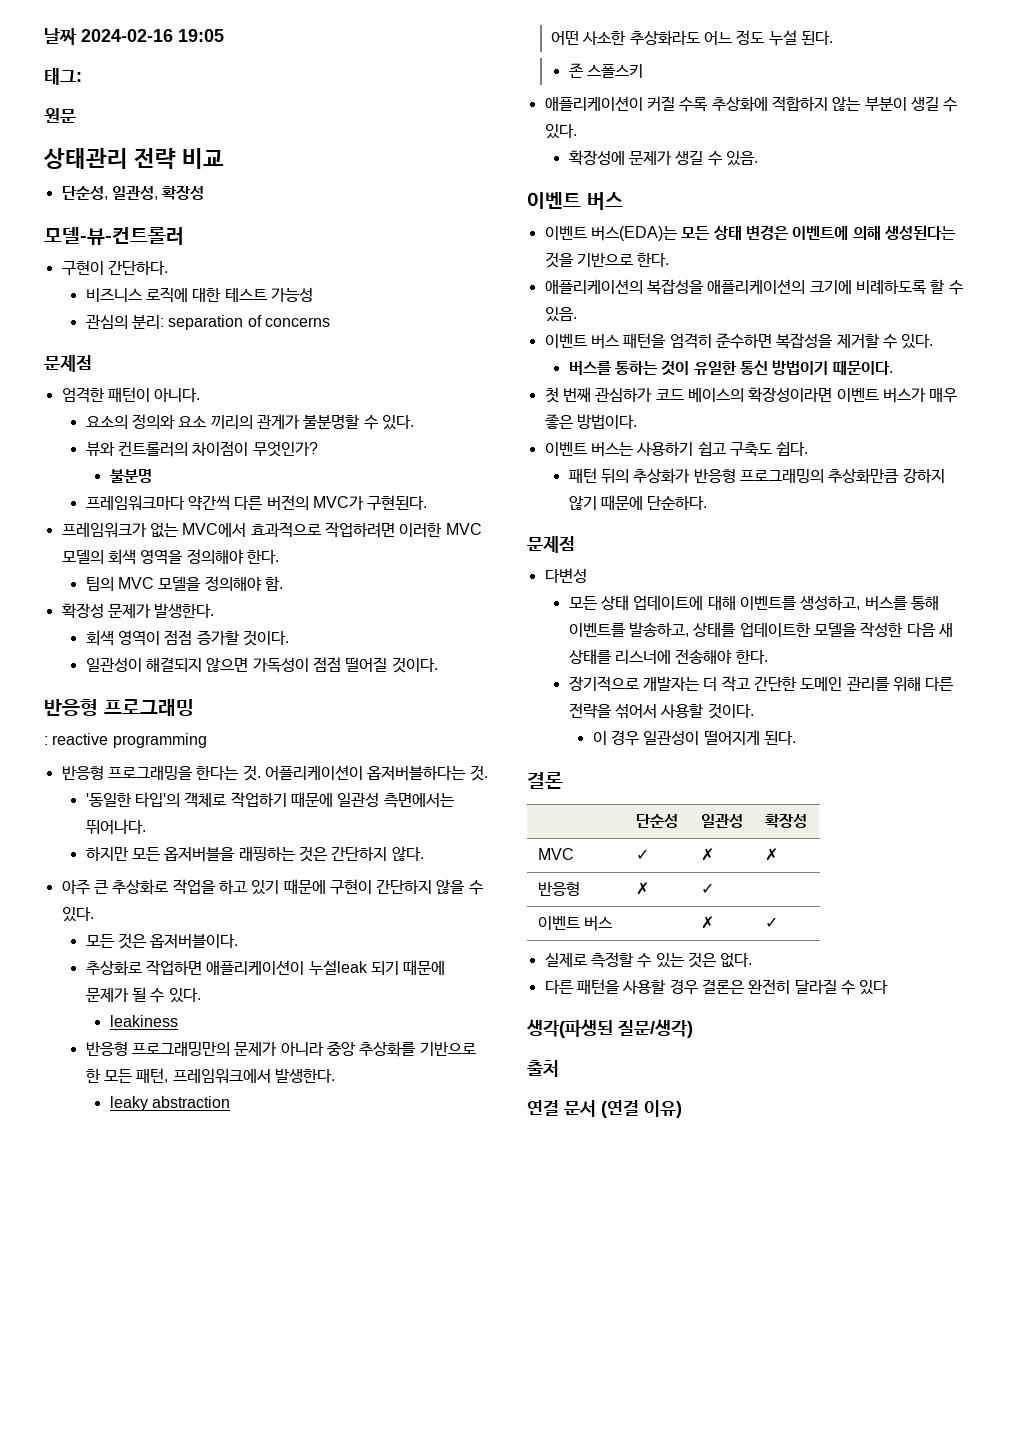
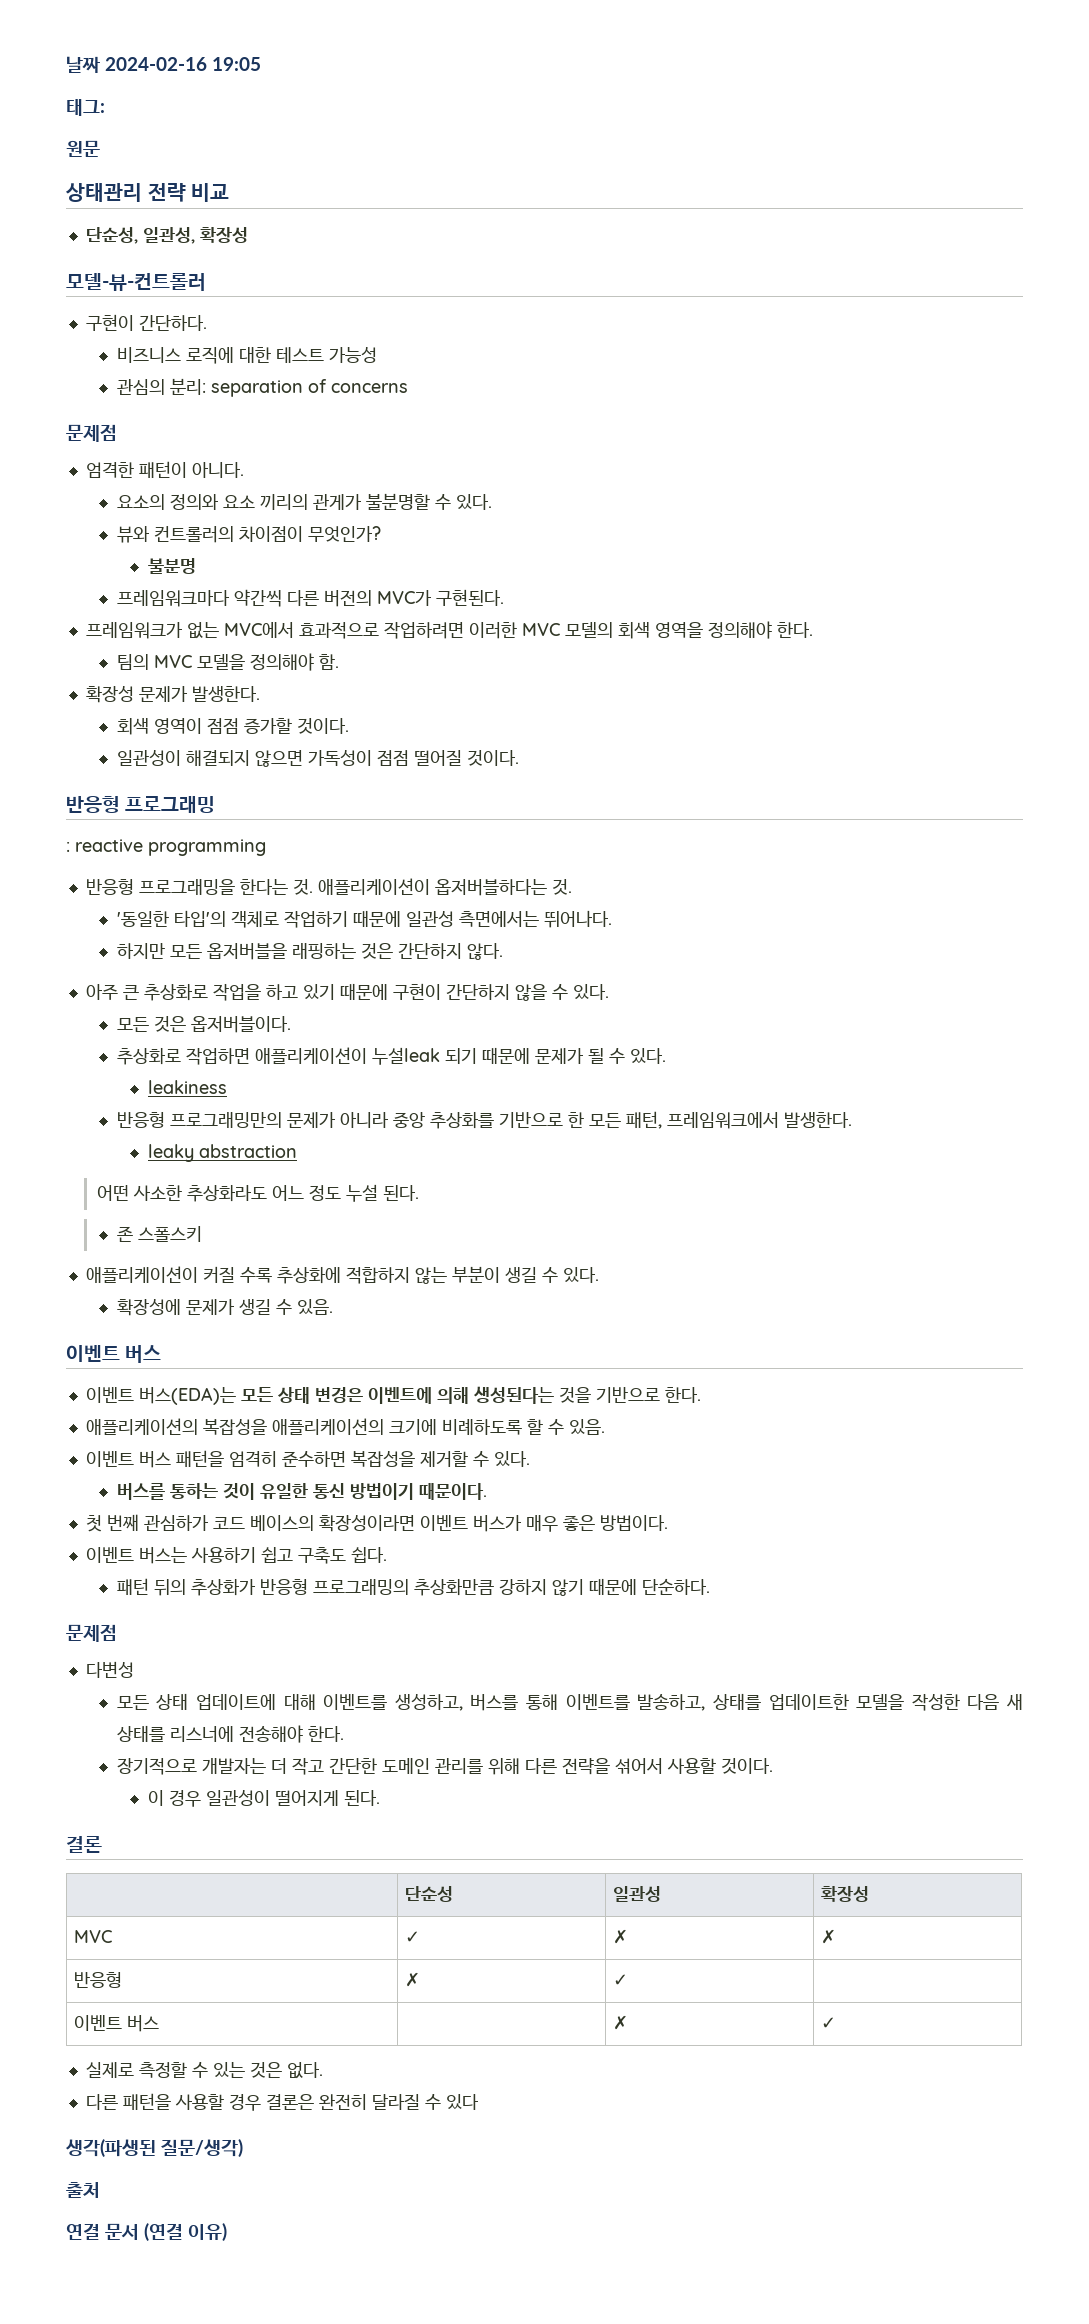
[264,765,363,780] 어플리케이션이 -> [317,878,430,895] 애플리케이션이

